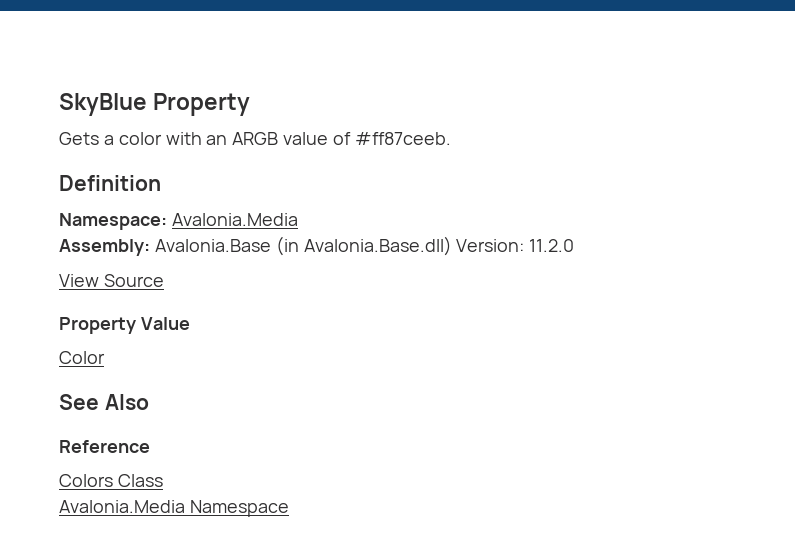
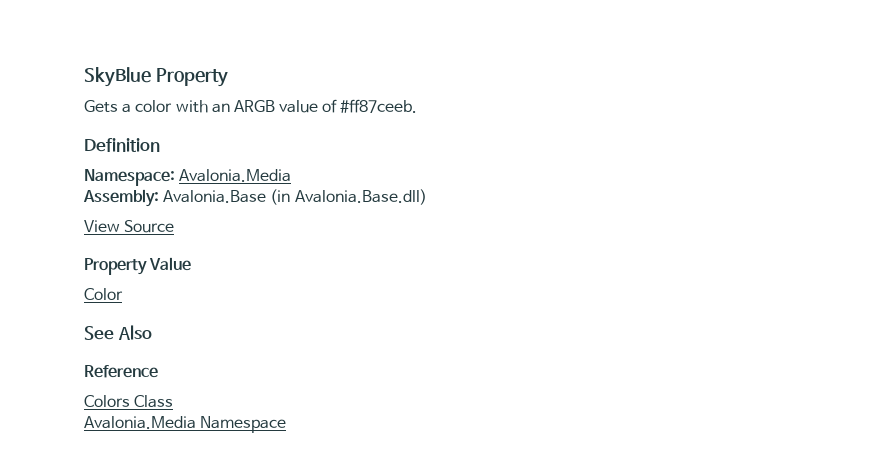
[456,239,575,252] Version: 11.2.0 -> (427, 197) none

